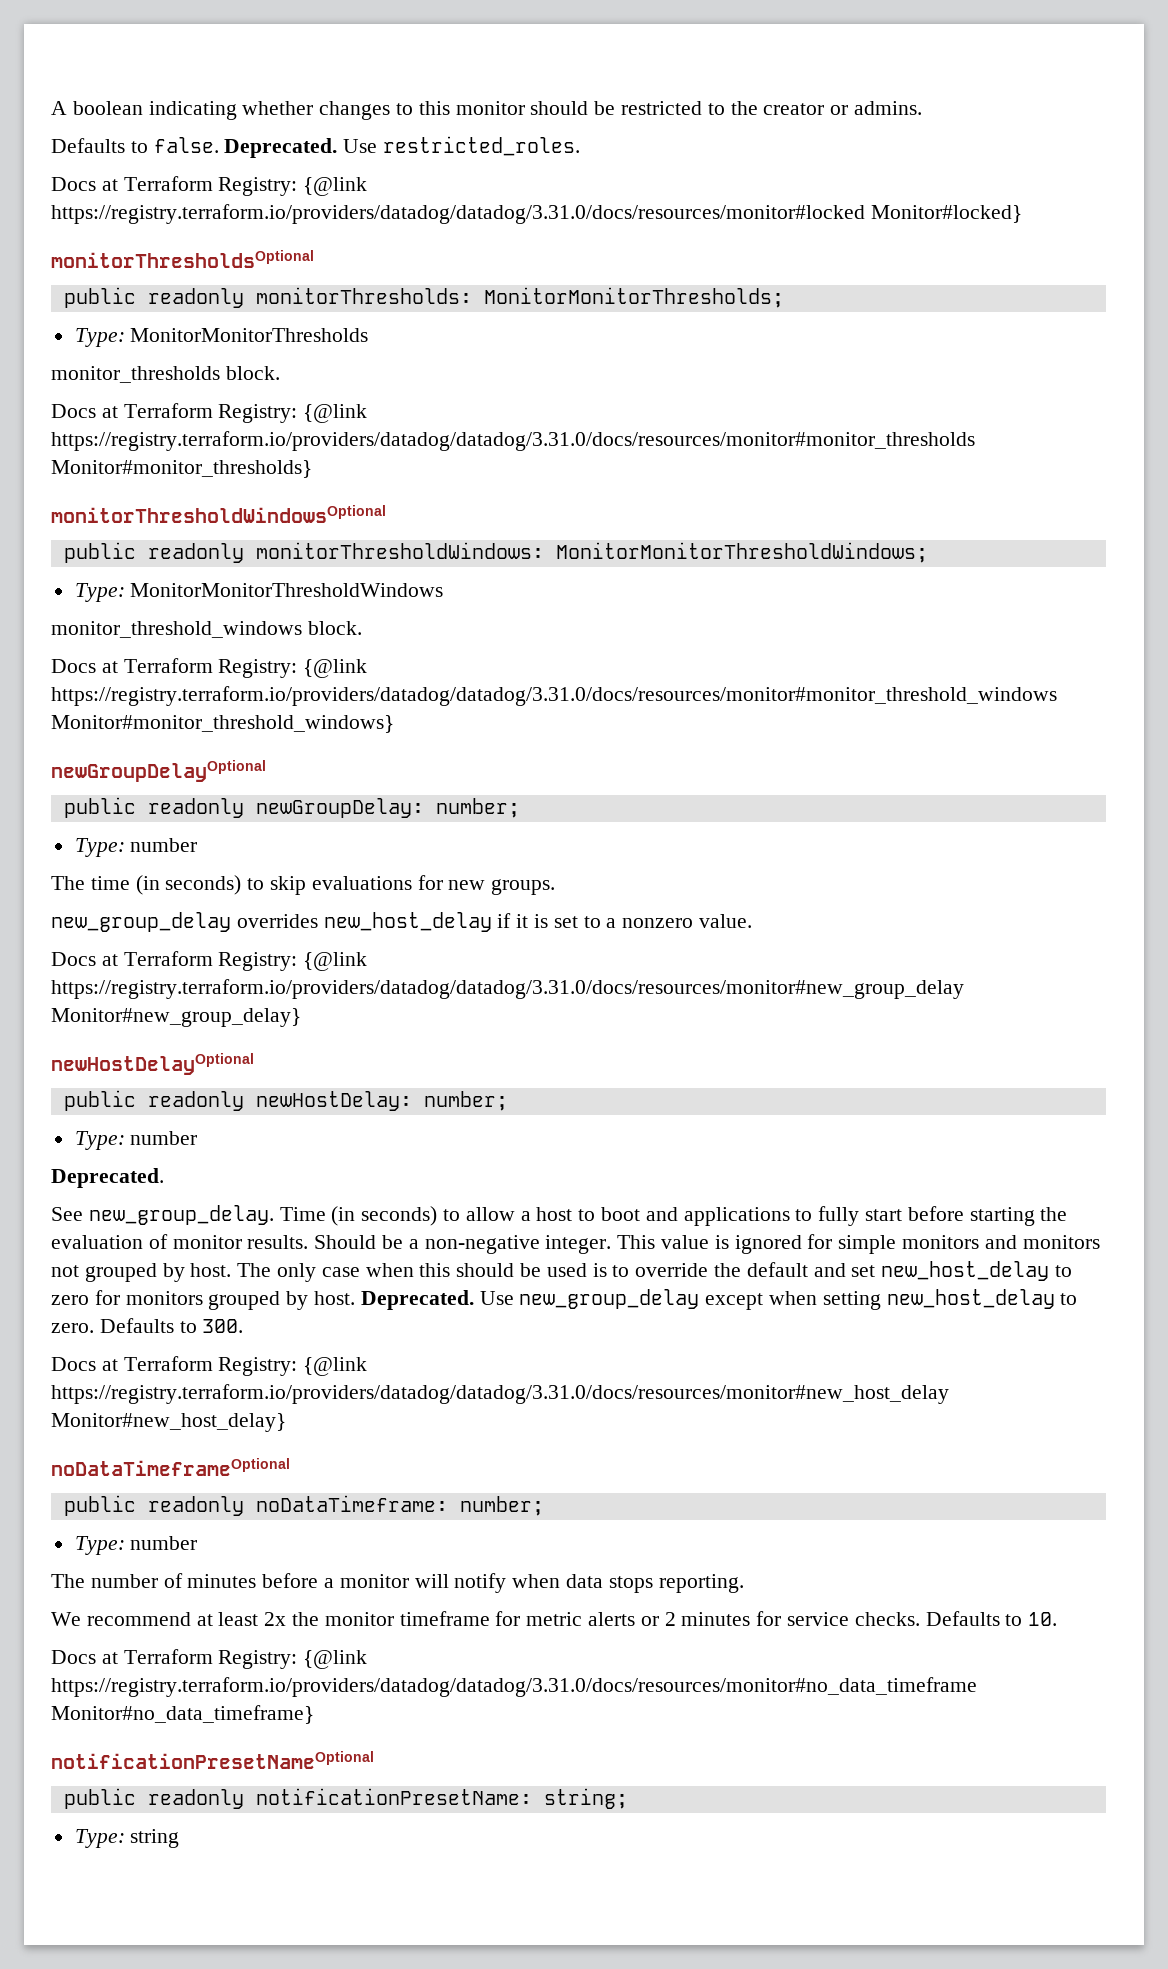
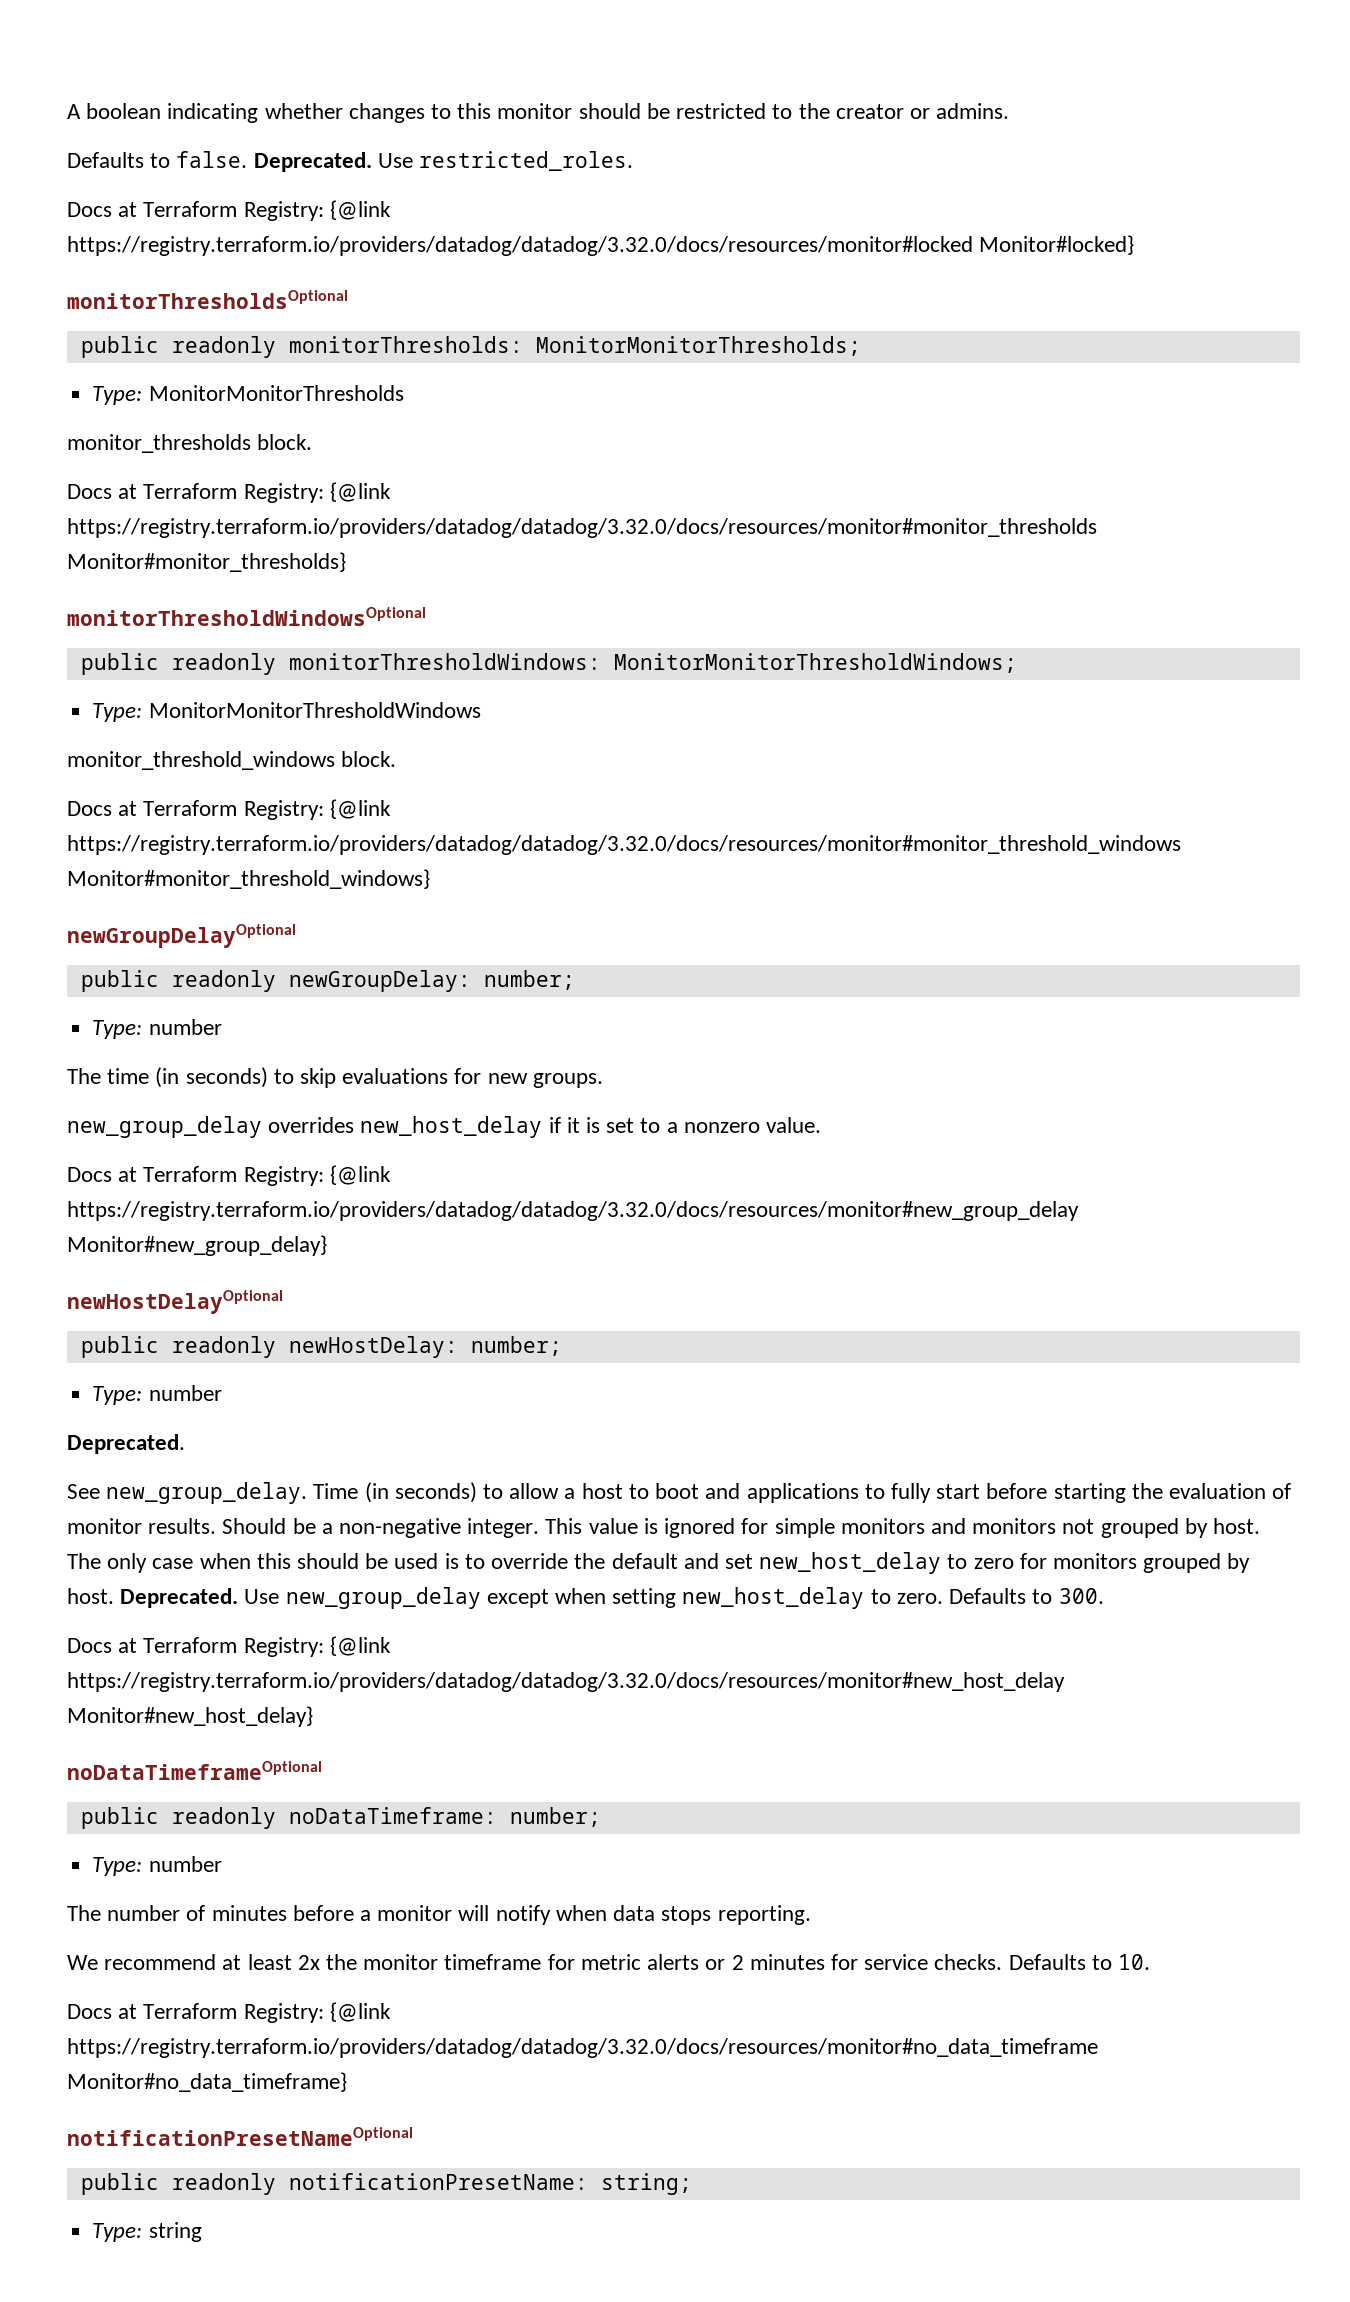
[51,204,865,224] https://registry.terraform.io/providers/datadog/datadog/3.31.0/docs/resources/monitor#locked -> [67,236,973,256] https://registry.terraform.io/providers/datadog/datadog/3.32.0/docs/resources/monitor#locked
[51,431,975,451] https://registry.terraform.io/providers/datadog/datadog/3.31.0/docs/resources/monitor#monitor_thresholds -> [67,518,1097,538] https://registry.terraform.io/providers/datadog/datadog/3.32.0/docs/resources/monitor#monitor_thresholds
[51,686,1057,706] https://registry.terraform.io/providers/datadog/datadog/3.31.0/docs/resources/monitor#monitor_threshold_windows -> [67,835,1181,855] https://registry.terraform.io/providers/datadog/datadog/3.32.0/docs/resources/monitor#monitor_threshold_windows
[51,979,964,999] https://registry.terraform.io/providers/datadog/datadog/3.31.0/docs/resources/monitor#new_group_delay -> [67,1201,1079,1221] https://registry.terraform.io/providers/datadog/datadog/3.32.0/docs/resources/monitor#new_group_delay
[51,1384,949,1404] https://registry.terraform.io/providers/datadog/datadog/3.31.0/docs/resources/monitor#new_host_delay -> [67,1672,1065,1692] https://registry.terraform.io/providers/datadog/datadog/3.32.0/docs/resources/monitor#new_host_delay
[51,1677,977,1697] https://registry.terraform.io/providers/datadog/datadog/3.31.0/docs/resources/monitor#no_data_timeframe -> [67,2038,1098,2058] https://registry.terraform.io/providers/datadog/datadog/3.32.0/docs/resources/monitor#no_data_timeframe

